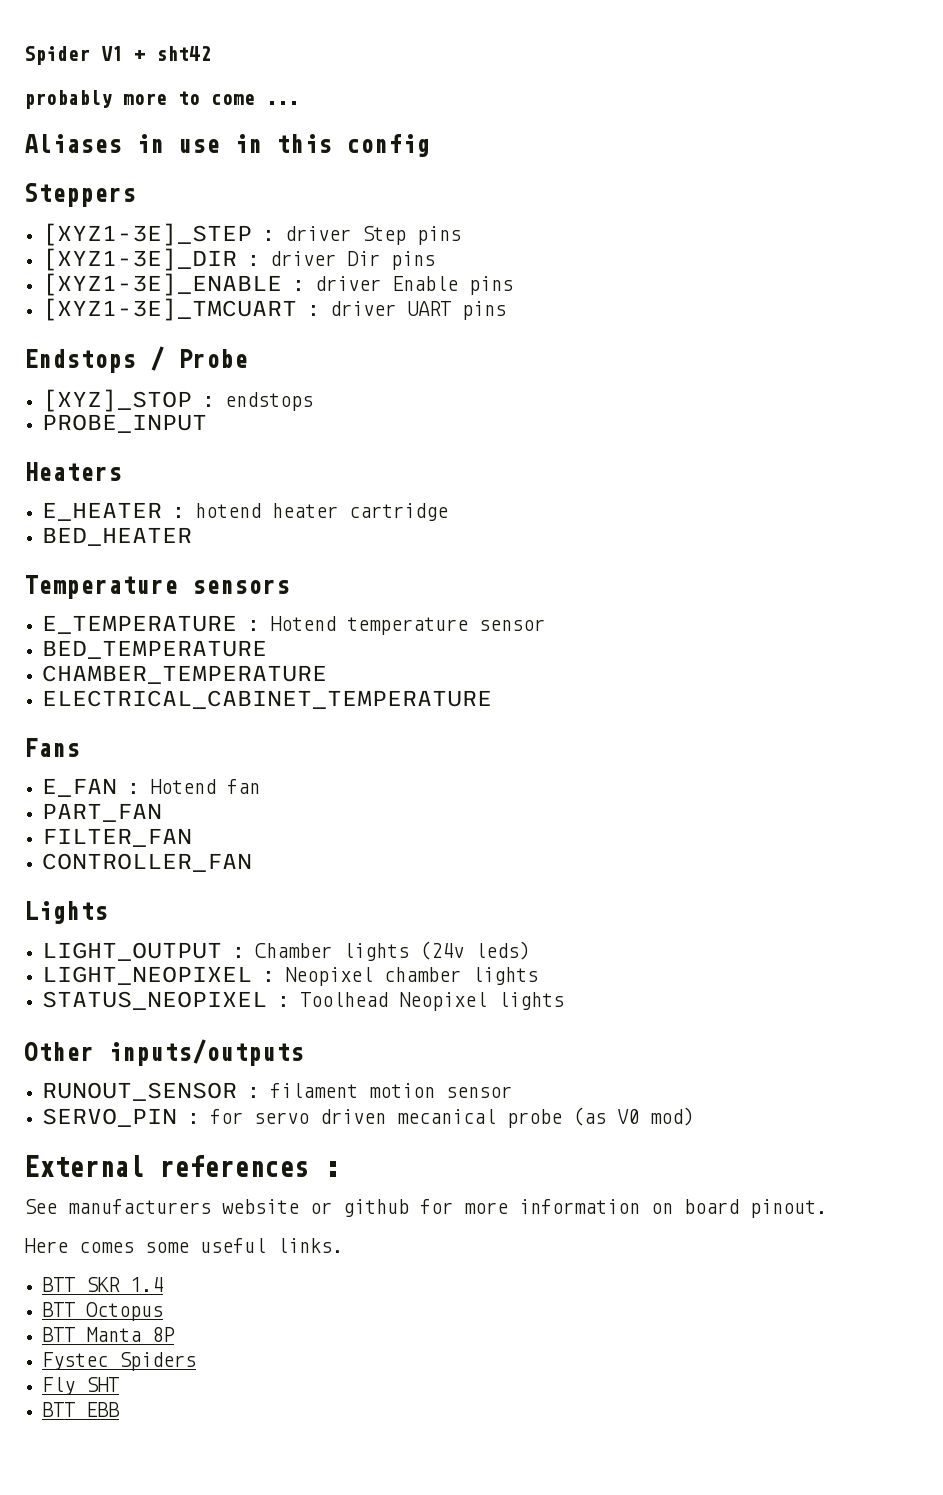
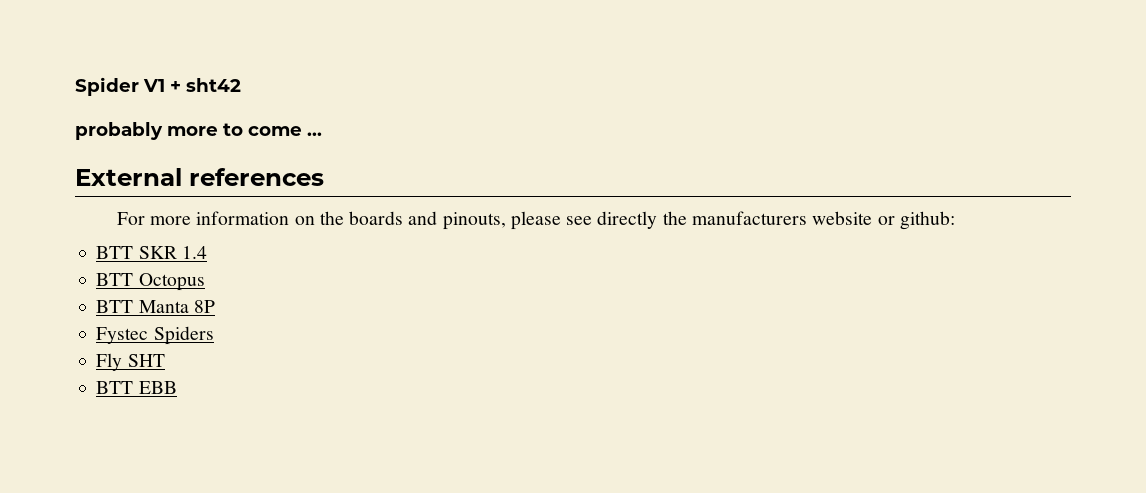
[24,134,430,157] [24,183,136,207] [42,223,462,246] [42,248,436,271] [42,273,514,296] [42,298,507,321] [24,346,248,373] [42,389,314,412] [42,414,208,433] [24,462,122,481] [42,502,449,521] [42,527,193,546] [24,575,290,599] [42,615,546,635] [42,640,268,659] [42,665,328,684] [42,690,493,709] [24,738,80,757] [42,778,261,797] [42,803,163,822] [42,828,193,847] [42,853,253,872] [24,901,108,924] [42,941,531,961] [42,966,539,986] [42,991,565,1011] [24,1039,304,1066] [42,1082,513,1101] [42,1107,695,1128] [24,1155,339,1177] [24,1199,827,1218] [24,1238,343,1253] Aliases in use in this config // Steppers // [XYZ1-3E]_STEP : driver Step pins // [XYZ1-3E]_DIR : driver Dir pins // [XYZ1-3E]_ENABLE : driver Enable pins // [XYZ1-3E]_TMCUART : driver UART pins // Endstops / Probe // [XYZ]_STOP : endstops // PROBE_INPUT // Heaters // E_HEATER : hotend heater cartridge // BED_HEATER // Temperature sensors // E_TEMPERATURE : Hotend temperature sensor // BED_TEMPERATURE // CHAMBER_TEMPERATURE // ELECTRICAL_CABINET_TEMPERATURE // Fans // E_FAN : Hotend fan // PART_FAN // FILTER_FAN // CONTROLLER_FAN // Lights // LIGHT_OUTPUT : Chamber lights (24v leds) // LIGHT_NEOPIXEL : Neopixel chamber lights // STATUS_NEOPIXEL : Toolhead Neopixel lights // Other inputs/outputs // RUNOUT_SENSOR : filament motion sensor // SERVO_PIN : for servo driven mecanical probe (as V0 mod) // External references : // See manufacturers website or github for more information on board pinout. // Here comes some useful links. -> [75,168,324,186] [116,211,955,230] External references // For more information on the boards and pinouts, please see directly the manufacturers website or github:

